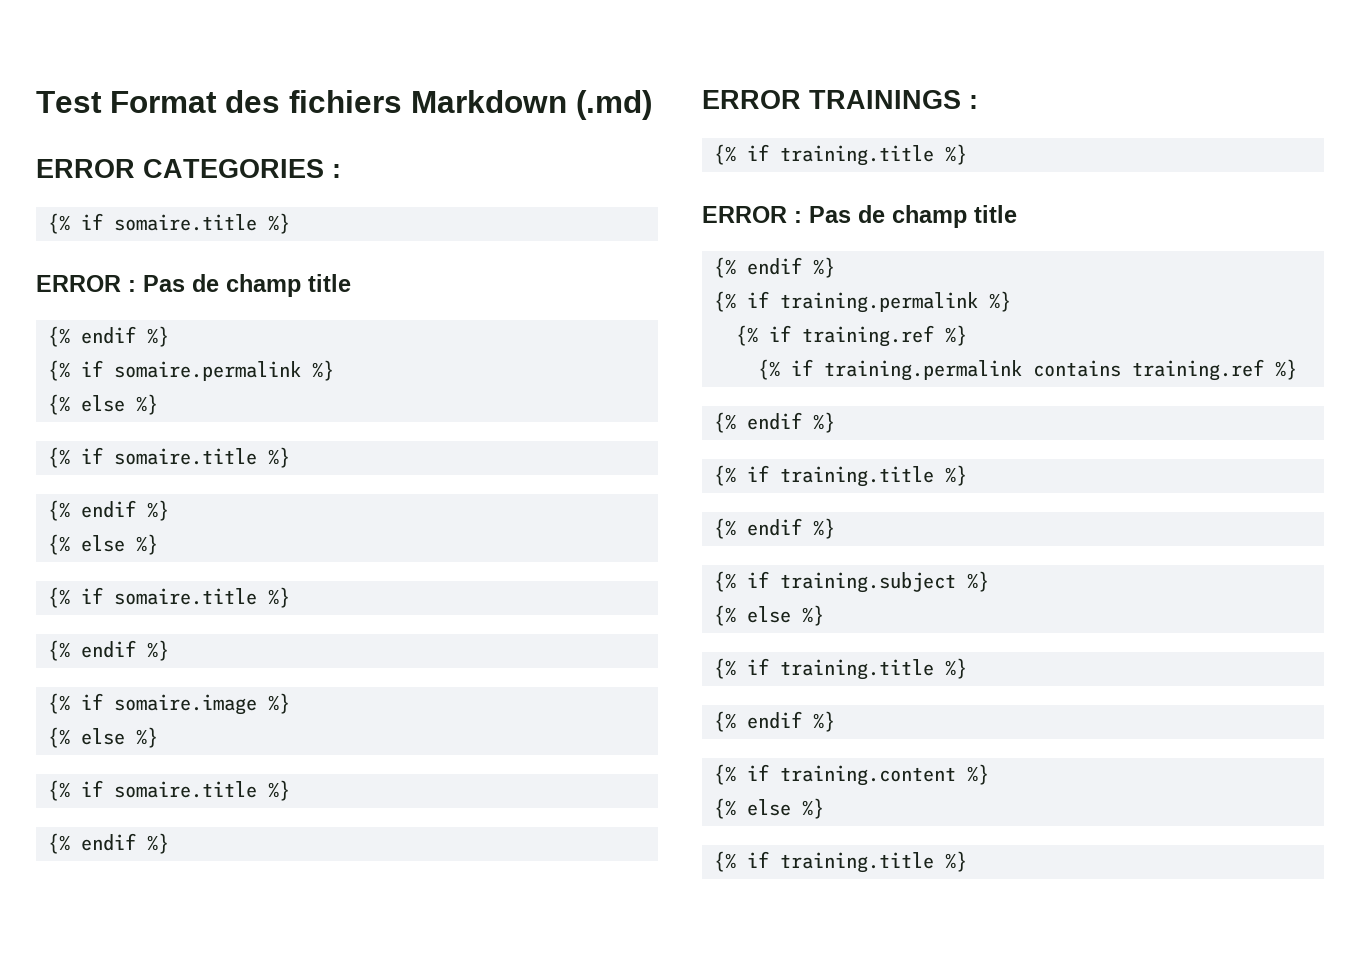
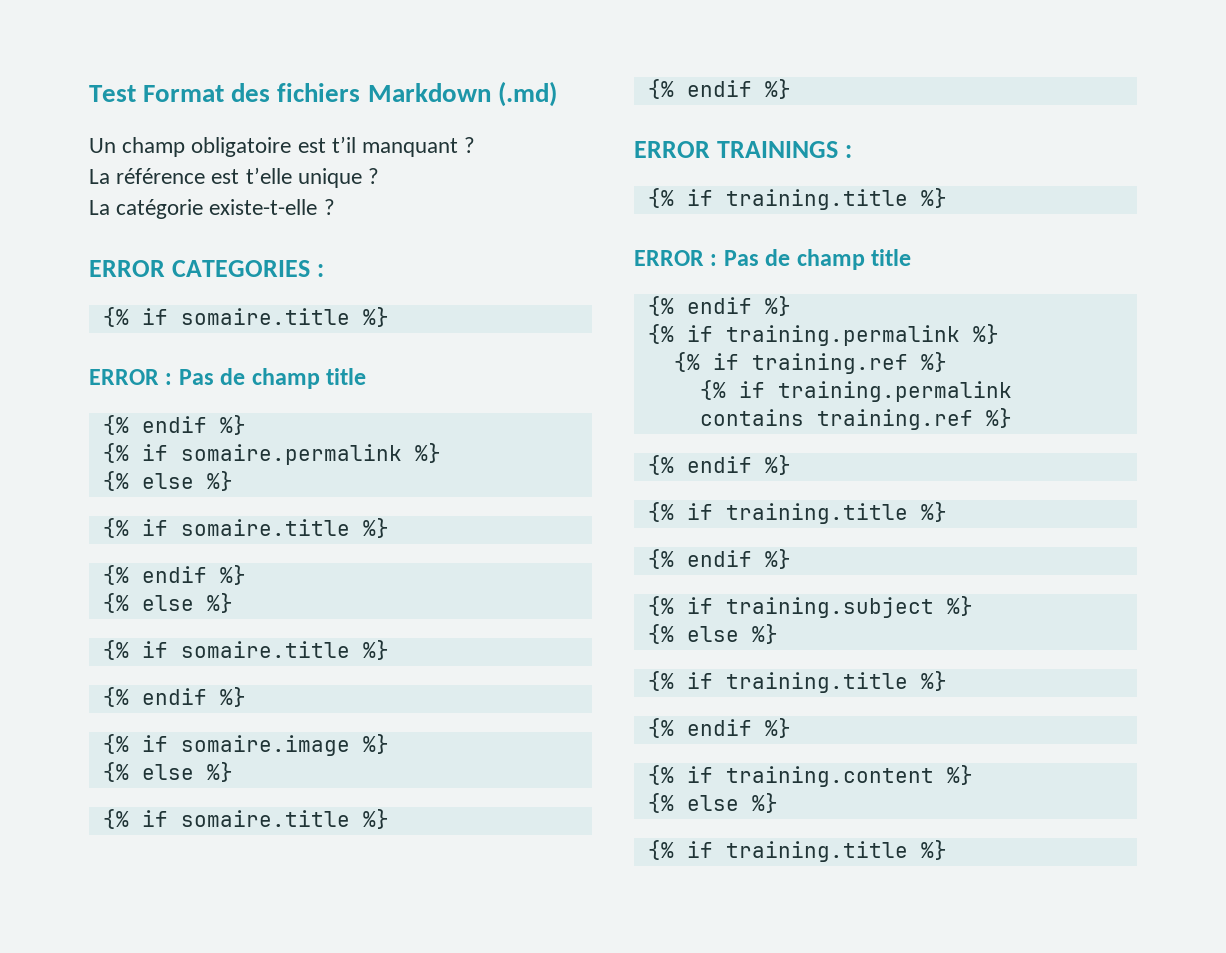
(652, 105) none -> [89,136,476,157] [89,167,380,188] [89,199,335,219] // Un champ obligatoire est t’il manquant ? // La référence est t’elle unique ? // La catégorie existe-t-elle ?

